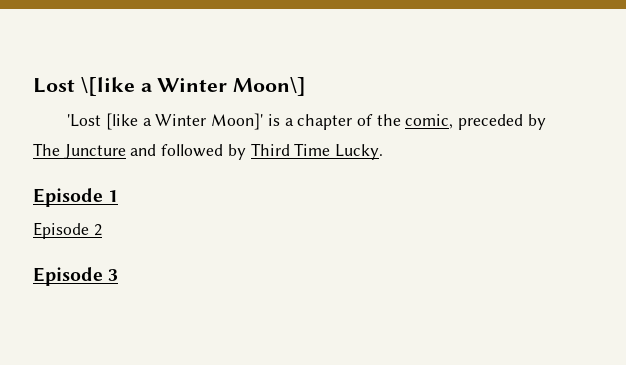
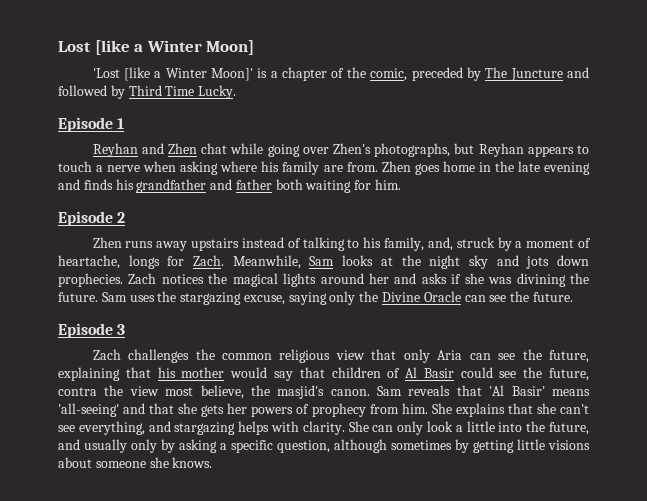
[80,77,307,96] \[like a Winter Moon\] -> [94,40,255,55] [like a Winter Moon]
[33,222,102,239] [33,267,119,286] Episode 2 // Episode 3 -> [92,143,589,157] [58,161,590,175] [58,179,402,193] [58,211,126,226] [92,237,591,251] [58,255,589,269] [58,273,590,287] [58,291,573,305] [58,323,126,338] [92,349,589,363] [58,367,589,381] [58,385,590,399] [58,403,589,417] [58,421,590,435] [58,439,590,453] [58,457,213,468] Reyhan and Zhen chat while going over Zhen's photographs, but Reyhan appears to touch a nerve when asking where his family are from. Zhen goes home in the late evening and finds his grandfather and father both waiting for him. // Episode 2 // Zhen runs away upstairs instead of talking to his family, and, struck by a moment of heartache, longs for Zach. Meanwhile, Sam looks at the night sky and jots down prophecies. Zach notices the magical lights around her and asks if she was divining the future. Sam uses the stargazing excuse, saying only the Divine Oracle can see the future. // Episode 3 // Zach challenges the common religious view that only Aria can see the future, explaining that his mother would say that children of Al Basir could see the future, contra the view most believe, the masjid's canon. Sam reveals that 'Al Basir' means 'all-seeing' and that she gets her powers of prophecy from him. She explains that she can't see everything, and stargazing helps with clarity. She can only look a little into the future, and usually only by asking a specific question, although sometimes by getting little visions about someone she knows.

